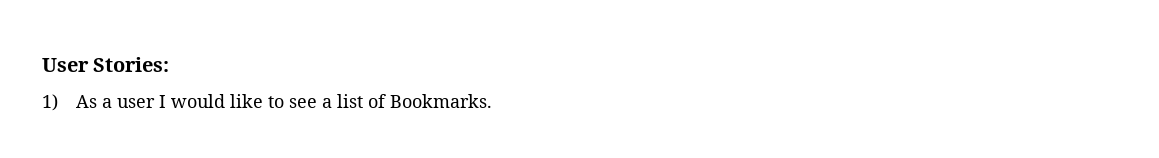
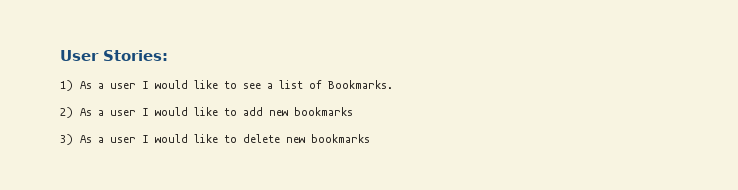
(493, 101) none -> [60,107,354,118] [60,134,371,145] // 2) As a user I would like to add new bookmarks // 3) As a user I would like to delete new bookmarks

